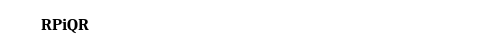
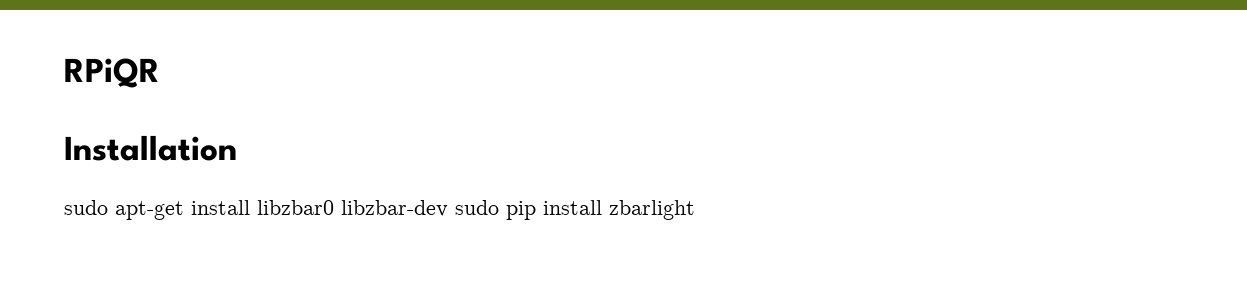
(89, 26) none -> [64,135,237,161] [64,200,695,220] // Installation // sudo apt-get install libzbar0 libzbar-dev sudo pip install zbarlight

